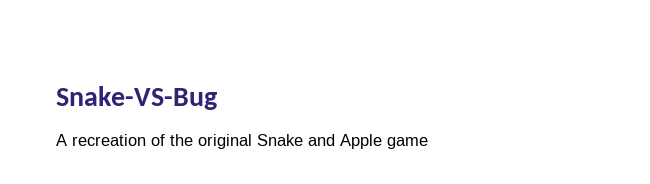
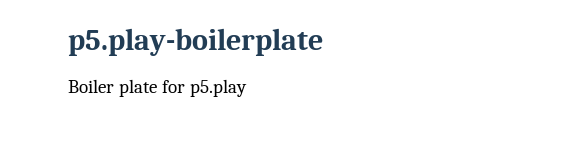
[56,86,217,110] [56,134,428,149] Snake-VS-Bug // A recreation of the original Snake and Apple game -> [68,28,323,56] [68,79,248,97] p5.play-boilerplate // Boiler plate for p5.play

